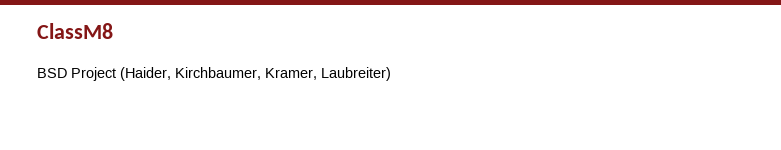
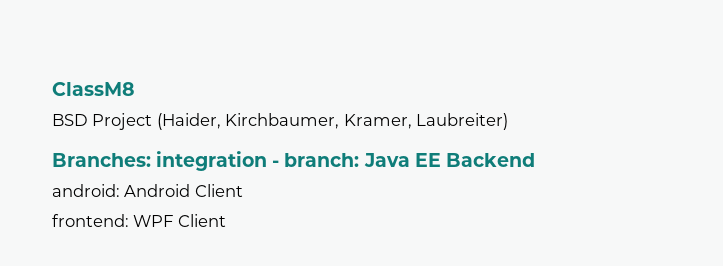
(391, 74) none -> [52,151,535,171] [52,184,243,197] [52,214,226,227] // Branches: integration - branch: Java EE Backend // android: Android Client // frontend: WPF Client

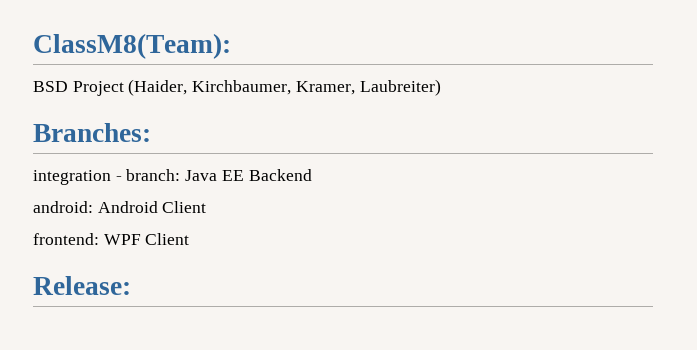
[52,82,135,96] ClassM8 -> [33,33,231,59] ClassM8(Team):
(151, 160) none -> (151, 132) //
(226, 220) none -> [33,276,131,295] // Release:

